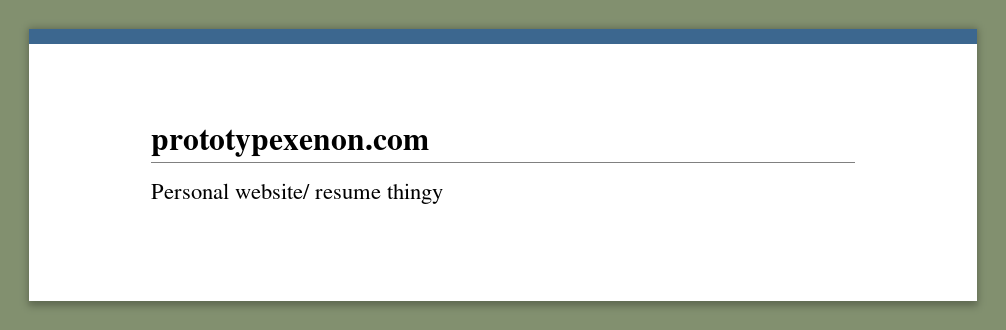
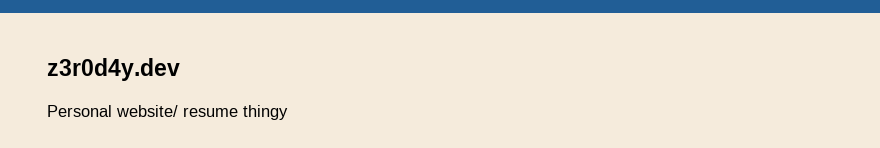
[151,129,429,157] prototypexenon.com -> [47,58,180,81] z3r0d4y.dev

